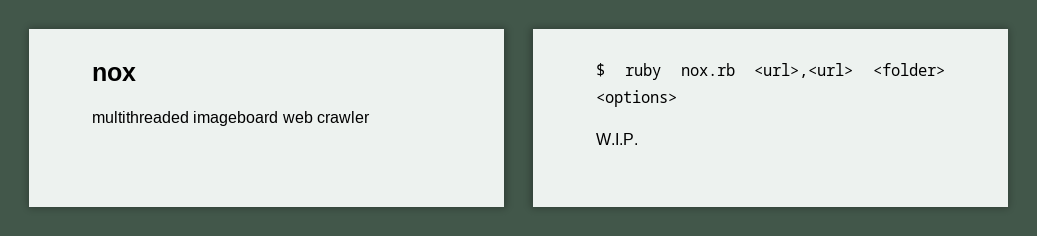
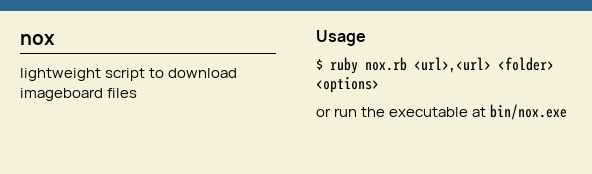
[92,111,370,126] multithreaded imageboard web crawler -> [20,68,238,81] [20,88,138,101] [316,30,366,46] lightweight script to download imageboard files // Usage
[596,133,638,145] W.I.P. -> [316,104,568,120] or run the executable at bin/nox.exe

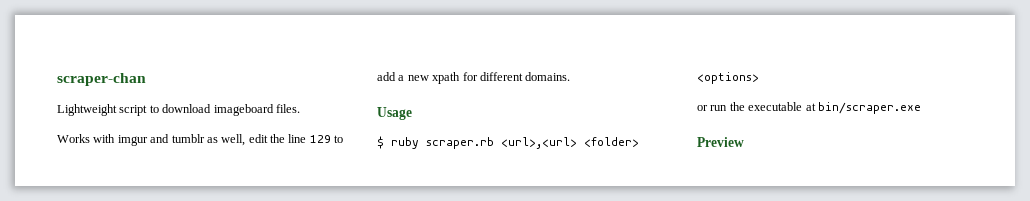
[20,34,55,45] [20,68,101,81] nox // lightweight -> [57,73,146,86] [57,104,117,116] scraper-chan // Lightweight
[107,88,138,98] files -> [275,104,300,113] [57,134,344,146] [377,72,571,84] files. // Works with imgur and tumblr as well, edit the line 129 to add a new xpath for different domains.
[365,57,407,71] nox.rb -> [426,137,494,149] scraper.rb
[490,104,568,120] bin/nox.exe -> [817,102,921,114] [697,137,744,147] bin/scraper.exe // Preview

